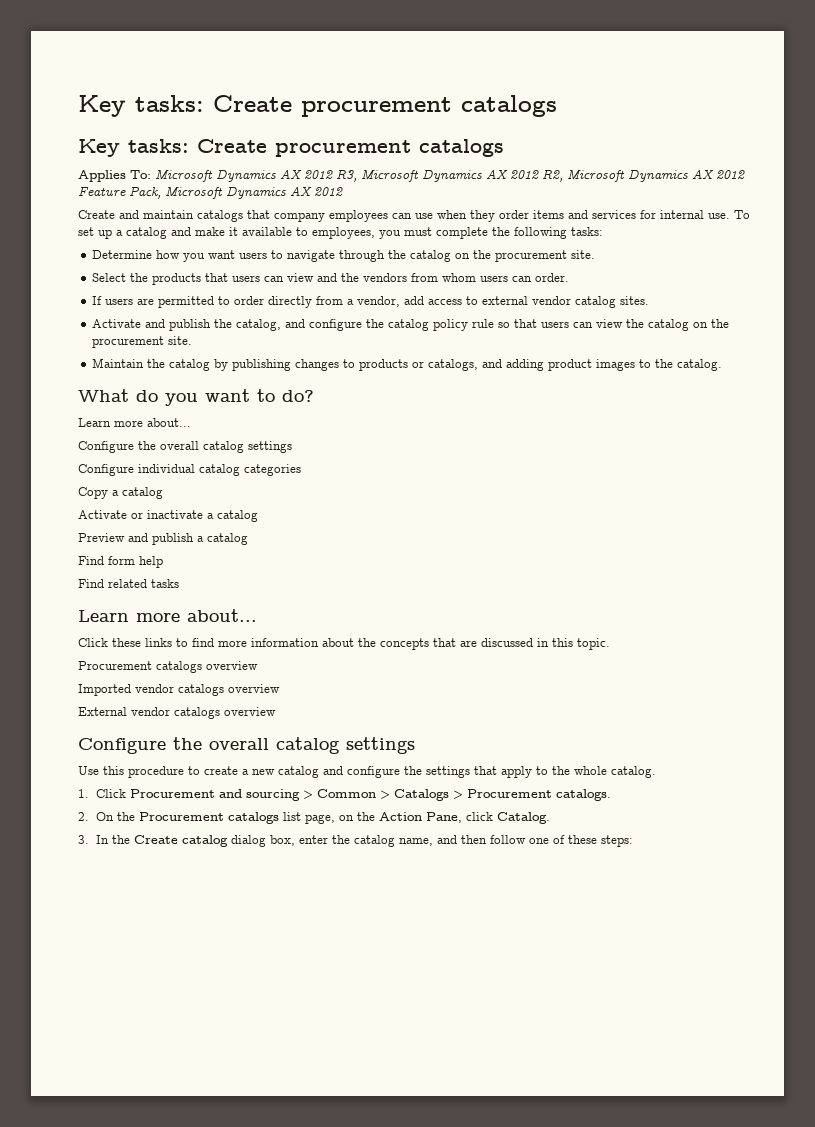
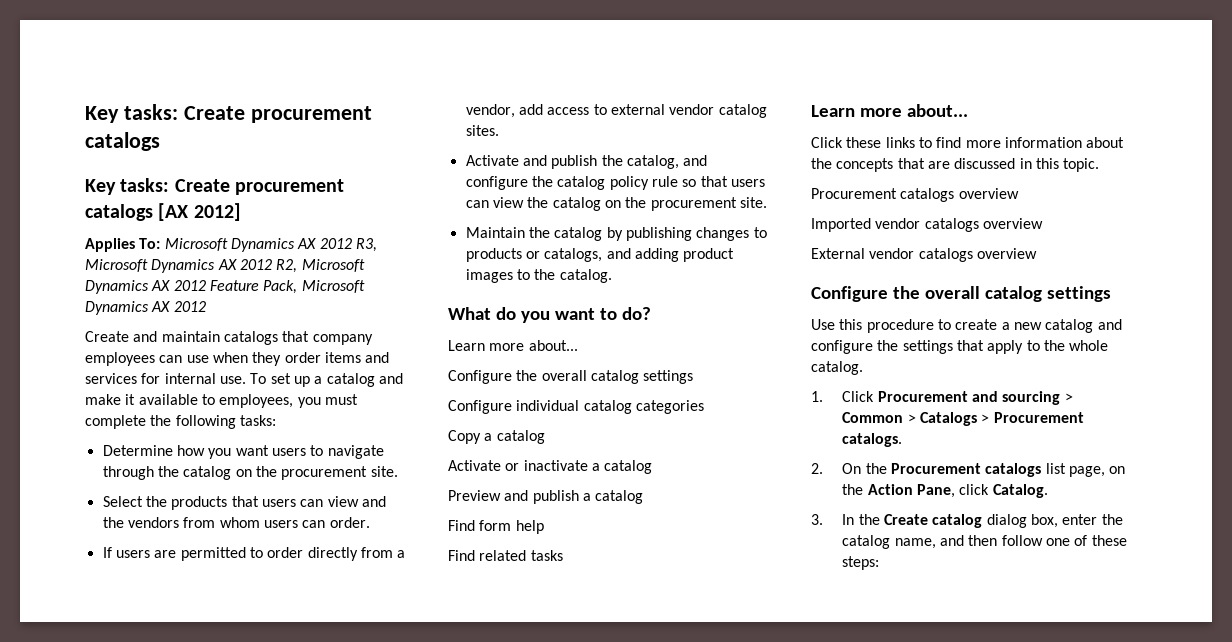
(504, 148) none -> [158,203,241,221] [AX 2012]

